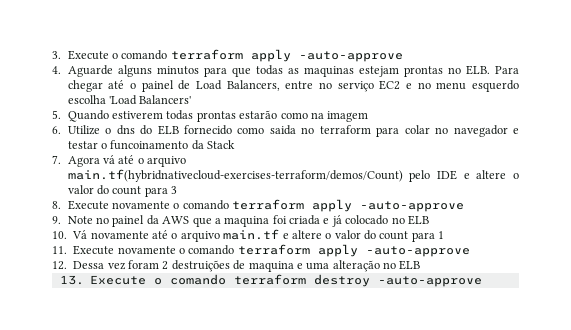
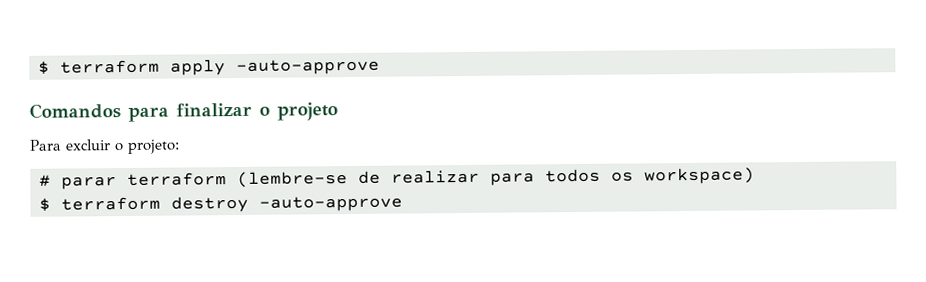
[52,49,403,62] [52,65,519,77] [67,80,519,92] [67,95,192,105] [52,110,369,122] [52,125,519,137] [67,140,236,150] [52,155,187,167] [67,169,519,182] [67,185,178,197] [52,199,465,212] [52,215,429,227] [52,229,445,242] [52,244,470,257] [52,260,421,272] [59,274,226,285] 3. Execute o comando terraform apply -auto-approve // 4. Aguarde alguns minutos para que todas as maquinas estejam prontas no ELB. Para chegar até o painel de Load Balancers, entre no serviço EC2 e no menu esquerdo escolha 'Load Balancers' // 5. Quando estiverem todas prontas estarão como na imagem // 6. Utilize o dns do ELB fornecido como saida no terraform para colar no navegador e testar o funcoinamento da Stack // 7. Agora vá até o arquivo main.tf(hybridnativecloud-exercises-terraform/demos/Count) pelo IDE e altere o valor do count para 3 // 8. Execute novamente o comando terraform apply -auto-approve // 9. Note no painel da AWS que a maquina foi criada e já colocado no ELB // 10. Vá novamente até o arquivo main.tf e altere o valor do count para 1 // 11. Execute novamente o comando terraform apply -auto-approve // 12. Dessa vez foram 2 destruições de maquina e uma alteração no ELB // 13. Execute o comando -> [38,58,380,76] [29,102,338,122] [29,139,180,154] [39,167,755,190] [39,197,51,212] $ terraform apply -auto-approve // Comandos para finalizar o projeto // Para excluir o projeto: // # parar terraform (lembre-se de realizar para todos os workspace) // $

